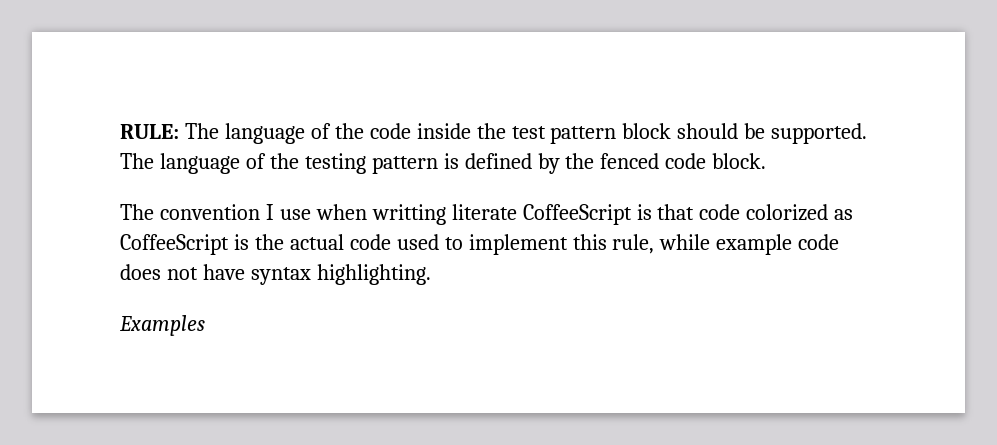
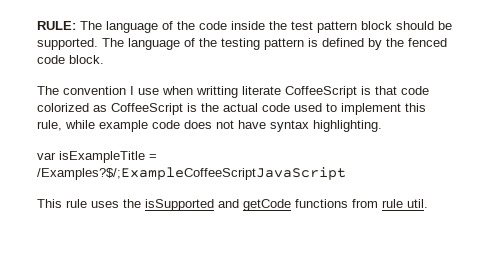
[119,315,205,336] Examples -> [37,151,157,163] [37,167,346,180] [37,199,428,211] var isExampleTitle = /Examples?$/;ExampleCoffeeScriptJavaScript // This rule uses the isSupported and getCode functions from rule util.

